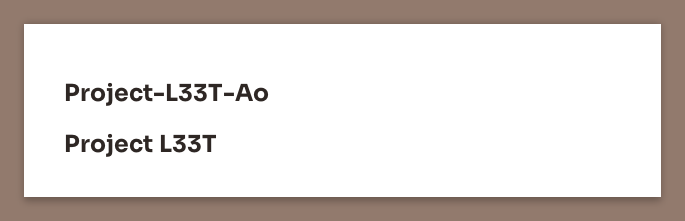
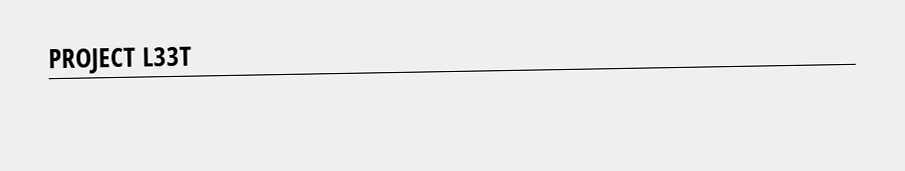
[64,82,269,106] [64,133,153,157] Project-L33T-Ao // Project -> [48,47,136,75] PROJECT

